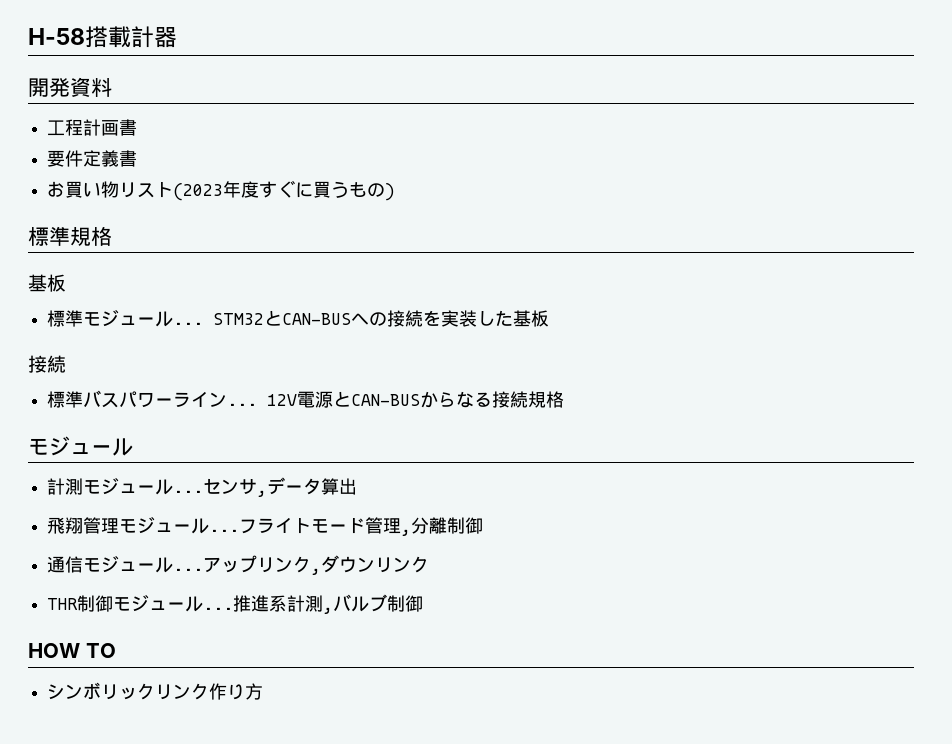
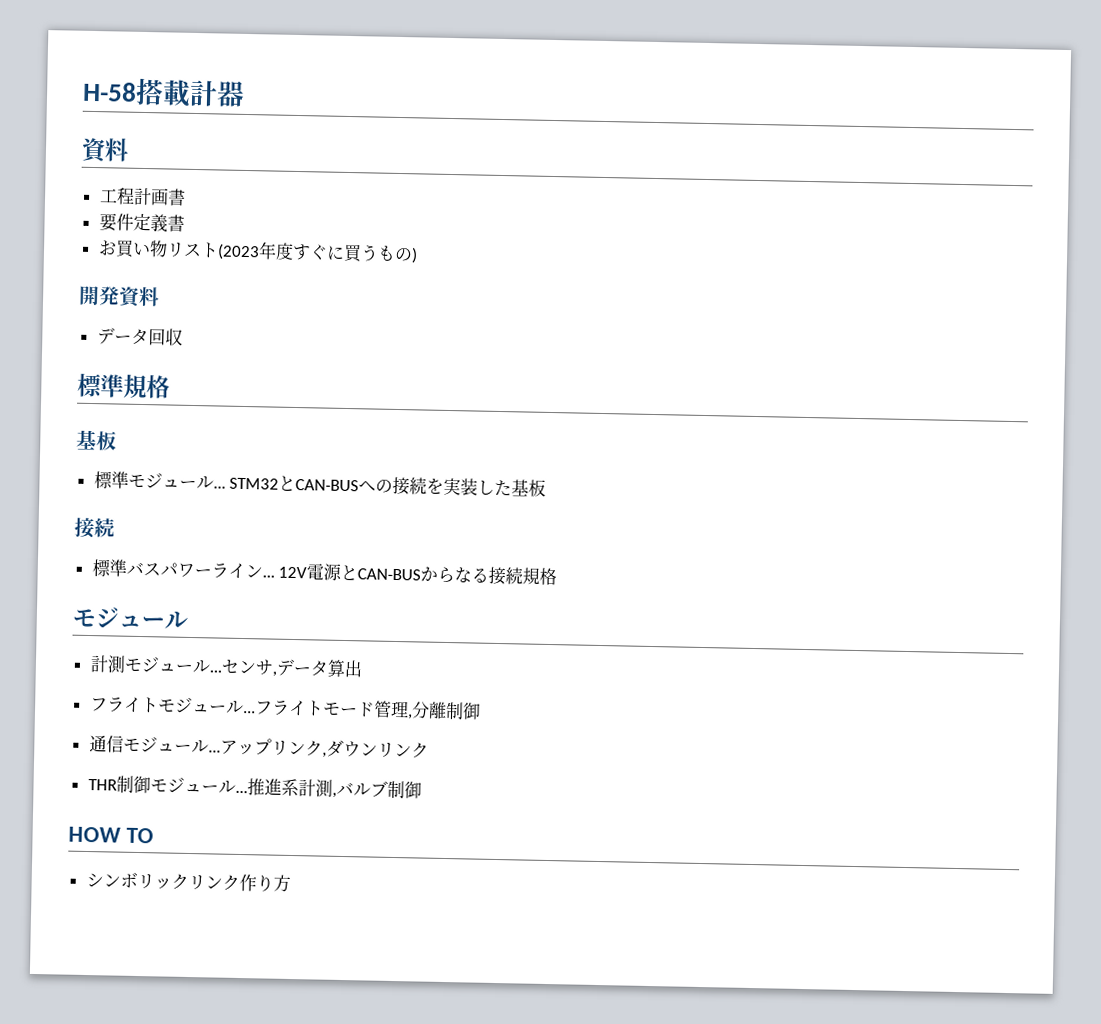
[28,78,70,97] 開発 -> (245, 93) none
(396, 192) none -> [78,285,160,308] [96,327,183,346] // 開発資料 // データ回収
[47,517,120,534] 飛翔管理 -> [89,696,159,714] フライト

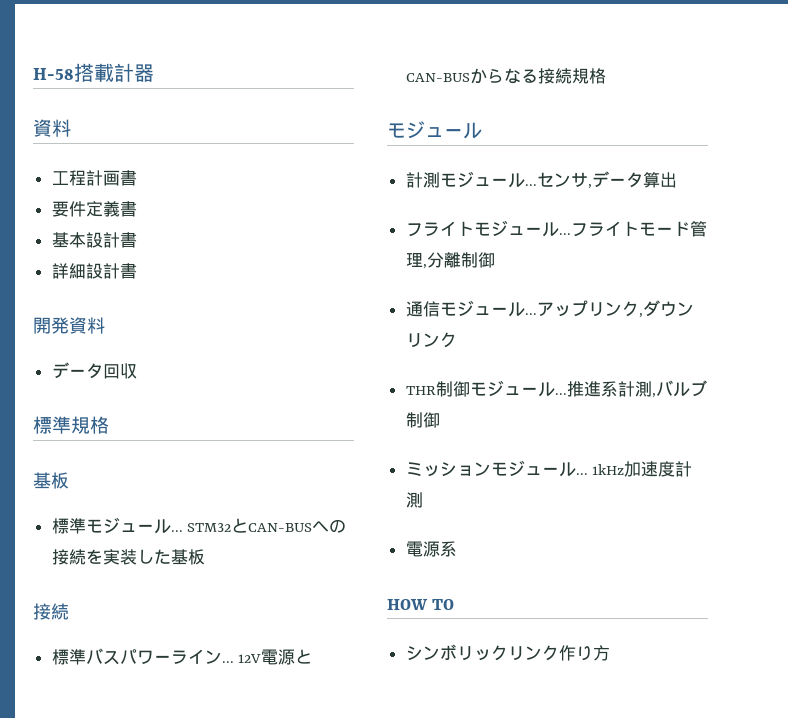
[97,239,418,264] お買い物リスト(2023年度すぐに買うもの) -> [51,232,137,248] [51,263,137,279] 基本設計書 // 詳細設計書
(422, 790) none -> [405,460,693,477] [405,492,423,508] [405,541,457,557] // ミッションモジュール... 1kHz加速度計測 // 電源系

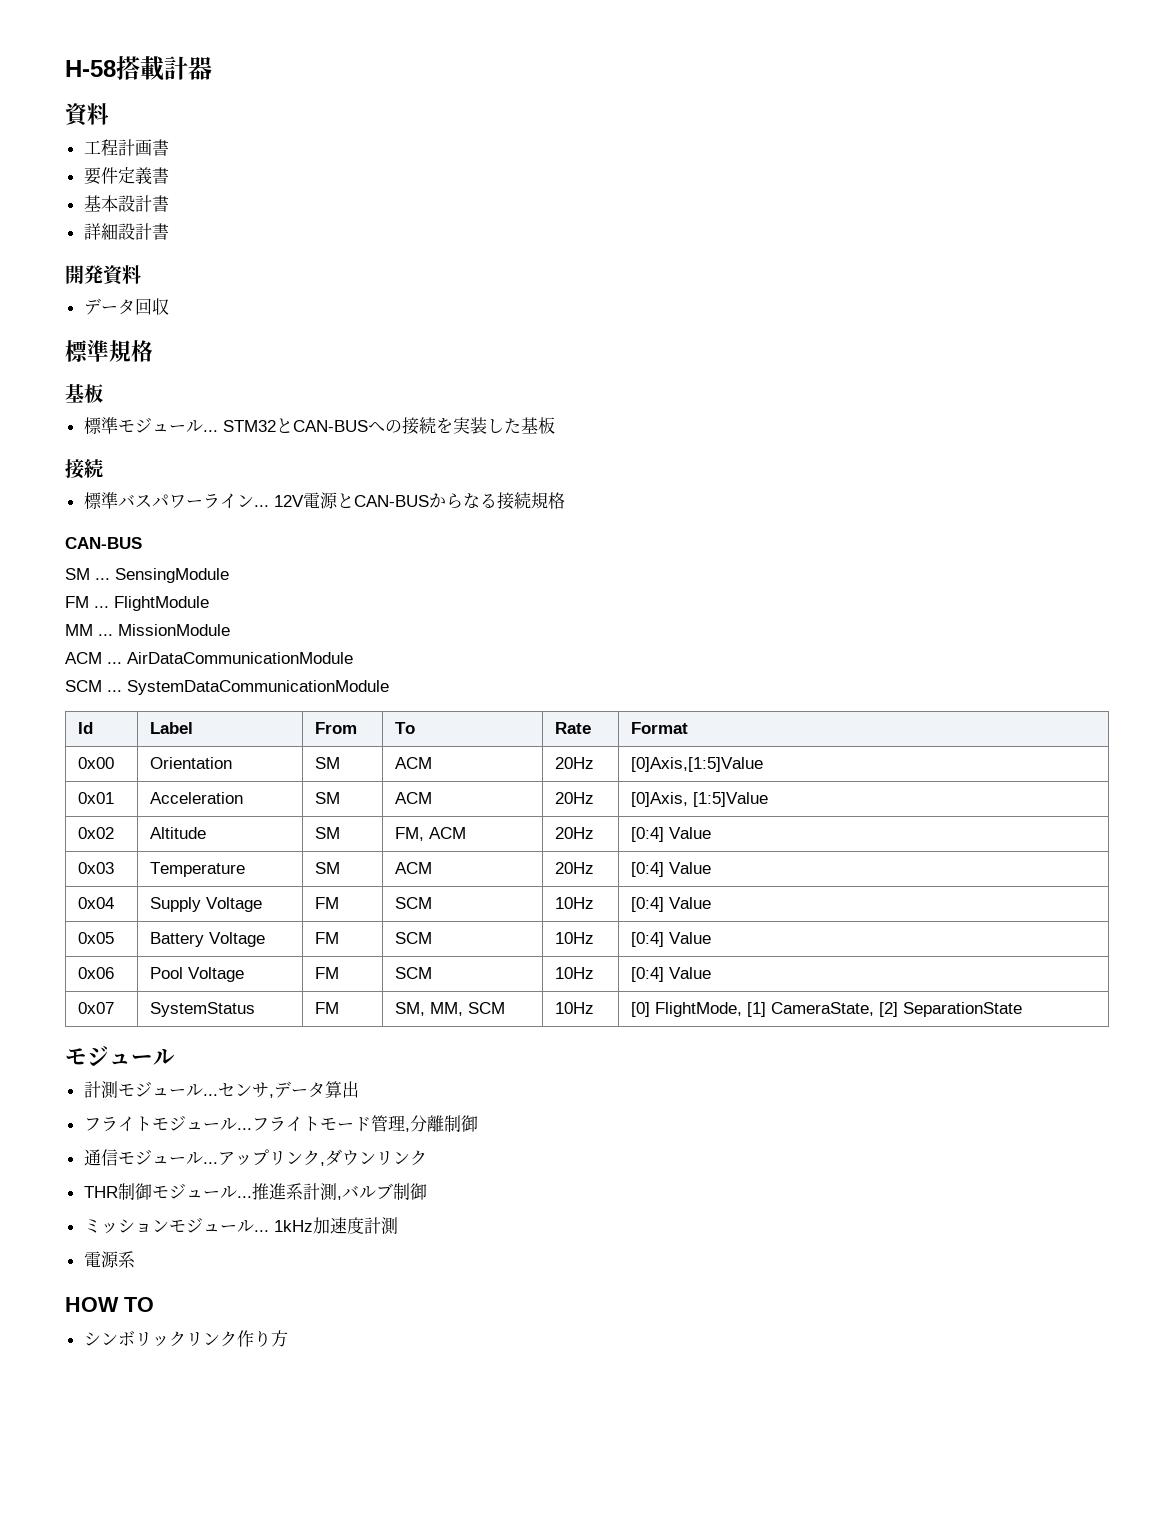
(606, 76) none -> [65,537,142,549] [65,568,229,583] [65,596,209,611] [65,624,230,636] [65,652,353,664] [65,680,389,695] [77,722,93,734] [149,722,193,734] [314,722,357,734] [394,722,415,734] [554,722,591,734] [630,722,688,734] [77,757,114,769] [149,757,232,769] [314,757,340,769] [394,757,432,769] [554,757,594,769] [630,757,763,772] [77,792,114,804] [149,792,243,804] [314,792,340,804] [394,792,432,804] [554,792,594,804] [630,792,768,807] [77,827,114,839] [149,827,206,839] [314,827,340,839] [394,827,466,841] [554,827,594,839] [630,827,711,842] [77,862,114,874] [149,862,245,877] [314,862,340,874] [394,862,432,874] [554,862,594,874] [630,862,711,877] [77,897,114,909] [149,897,262,912] [314,897,339,909] [394,897,432,909] [554,897,594,909] [630,897,711,912] [77,932,114,944] [149,932,265,947] [314,932,339,944] [394,932,432,944] [554,932,594,944] [630,932,711,947] [77,967,114,979] [149,967,244,982] [314,967,339,979] [394,967,432,979] [554,967,594,979] [630,967,711,982] [77,1002,114,1014] [149,1002,255,1017] [314,1002,339,1014] [394,1002,505,1016] [554,1002,594,1014] [630,1002,1022,1017] // CAN-BUS // SM ... SensingModule // FM ... FlightModule // MM ... MissionModule // ACM ... AirDataCommunicationModule // SCM ... SystemDataCommunicationModule // Id | Label | From | To | Rate | Format // 0x00 | Orientation | SM | ACM | 20Hz | [0]Axis,[1:5]Value // 0x01 | Acceleration | SM | ACM | 20Hz | [0]Axis, [1:5]Value // 0x02 | Altitude | SM | FM, ACM | 20Hz | [0:4] Value // 0x03 | Temperature | SM | ACM | 20Hz | [0:4] Value // 0x04 | Supply Voltage | FM | SCM | 10Hz | [0:4] Value // 0x05 | Battery Voltage | FM | SCM | 10Hz | [0:4] Value // 0x06 | Pool Voltage | FM | SCM | 10Hz | [0:4] Value // 0x07 | SystemStatus | FM | SM, MM, SCM | 10Hz | [0] FlightMode, [1] CameraState, [2] SeparationState

